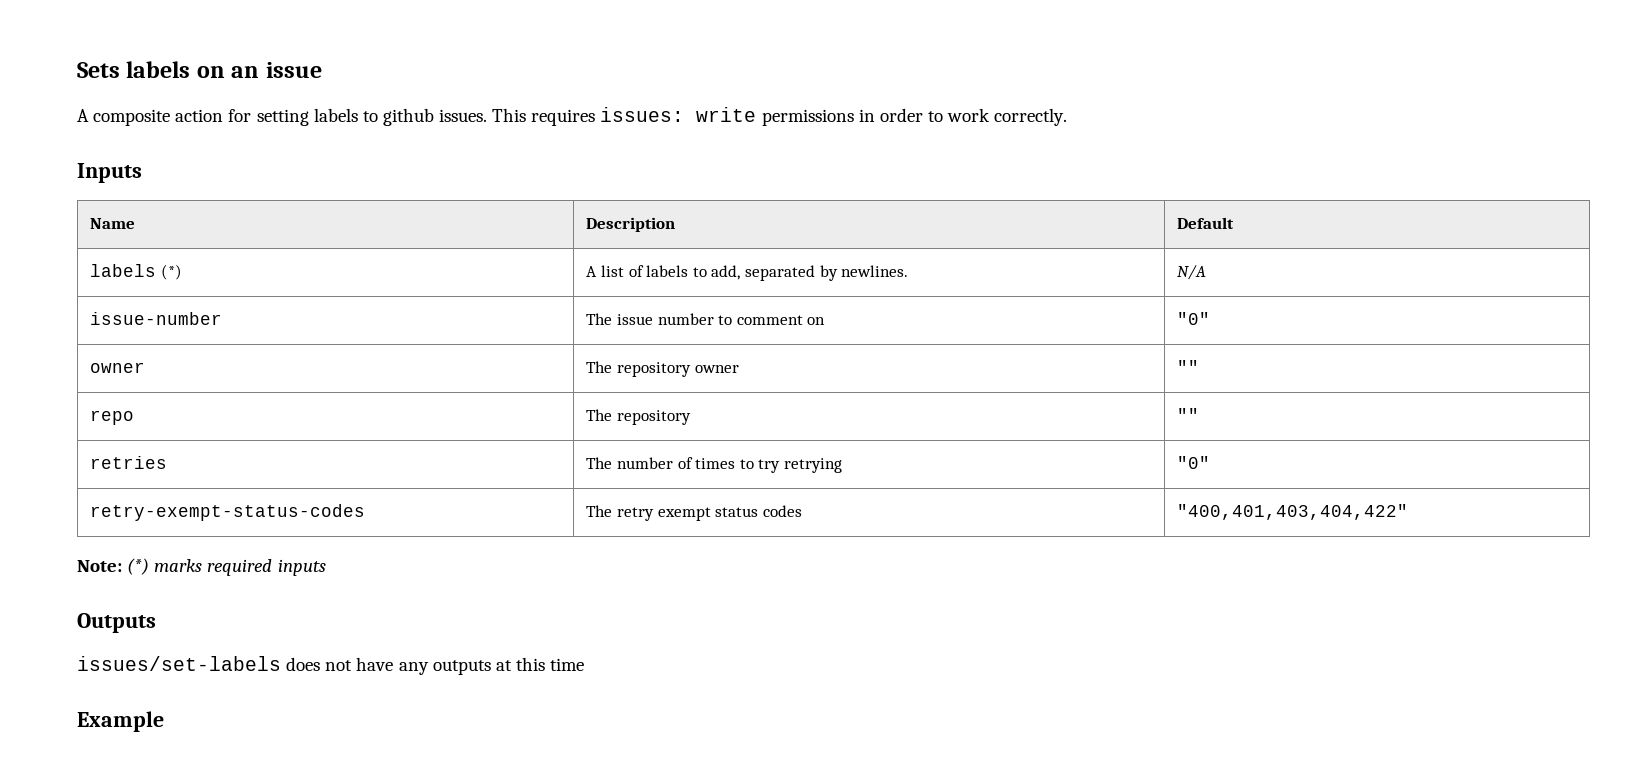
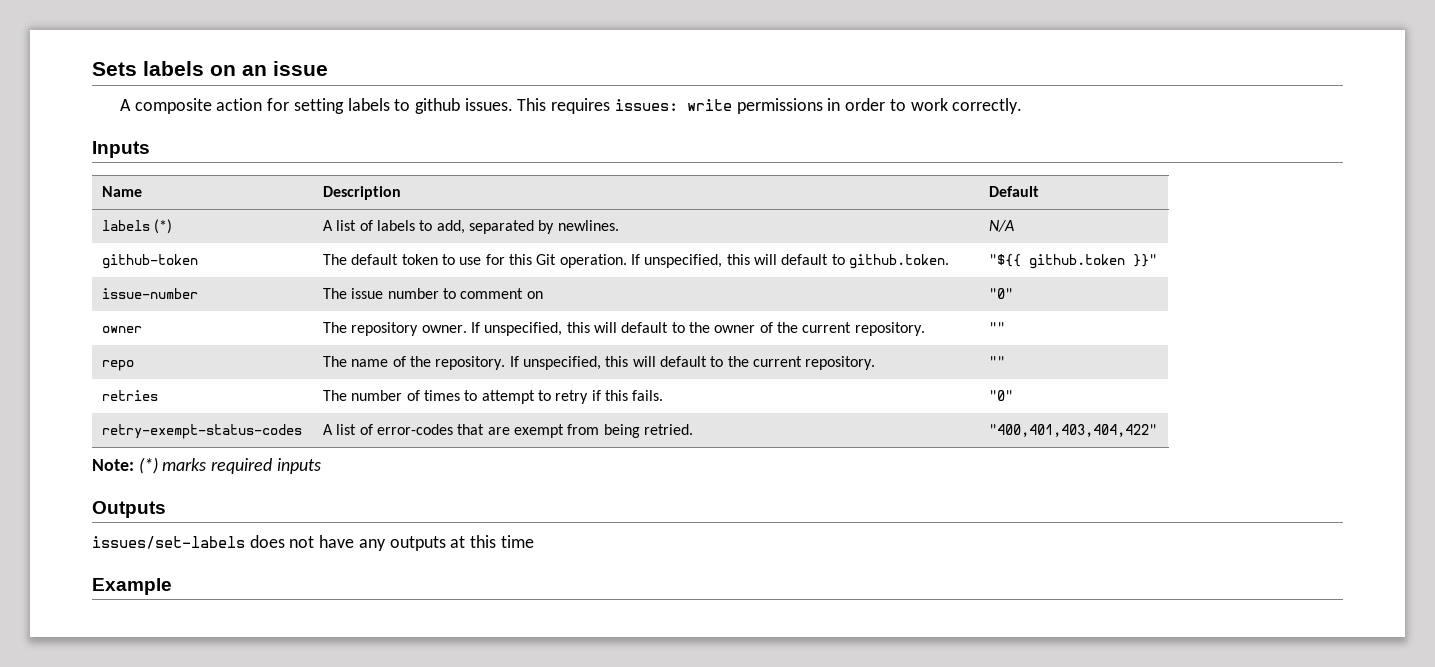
(1207, 272) none -> [102,254,199,269] [323,254,949,269] [989,254,1158,269] // github-token | The default token to use for this Git operation. If unspecified, this will default to github.token. | "${{ github.token }}"
[694,365,739,373] [1177,360,1200,373] [90,410,135,425] [586,409,691,425] owner | "" // repo | The repository -> [421,322,925,336] [989,322,1006,333] [102,360,135,371] [323,356,876,370] owner. If unspecified, this will default to the owner of the current repository. | "" // repo | The name of the repository. If unspecified, this will default to the current repository.
[758,458,842,473] [1177,456,1211,469] [90,504,366,521] [586,505,802,521] try retrying | "0" // retry-exempt-status-codes | The retry exempt status codes -> [481,390,664,404] [989,390,1014,401] [102,424,303,439] [323,424,693,438] attempt to retry if this fails. | "0" // retry-exempt-status-codes | A list of error-codes that are exempt from being retried.

